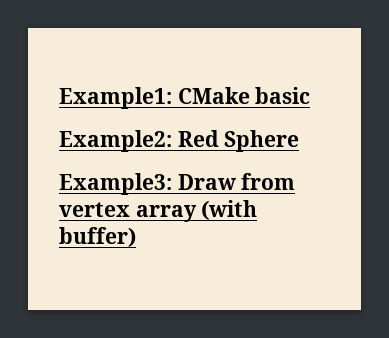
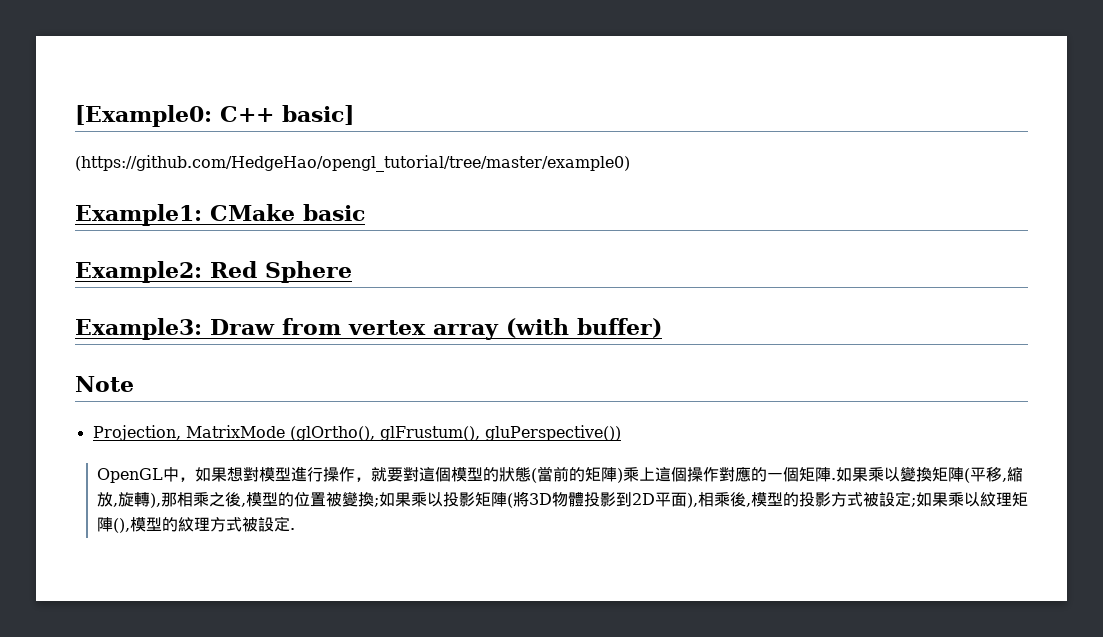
(59, 98) none -> [75,105,354,127] [75,155,630,172] [Example0: C++ basic] // (https://github.com/HedgeHao/opengl_tutorial/tree/master/example0) //
(136, 237) none -> [75,376,134,392] [92,425,621,441] [96,466,1023,483] [96,491,1028,508] [96,516,295,533] // Note // Projection, MatrixMode (glOrtho(), glFrustum(), gluPerspective()) // OpenGL中，如果想對模型進行操作，就要對這個模型的狀態(當前的矩陣)乘上這個操作對應的一個矩陣.如果乘以變換矩陣(平移,縮放,旋轉),那相乘之後,模型的位置被變換;如果乘以投影矩陣(將3D物體投影到2D平面),相乘後,模型的投影方式被設定;如果乘以紋理矩陣(),模型的紋理方式被設定.

